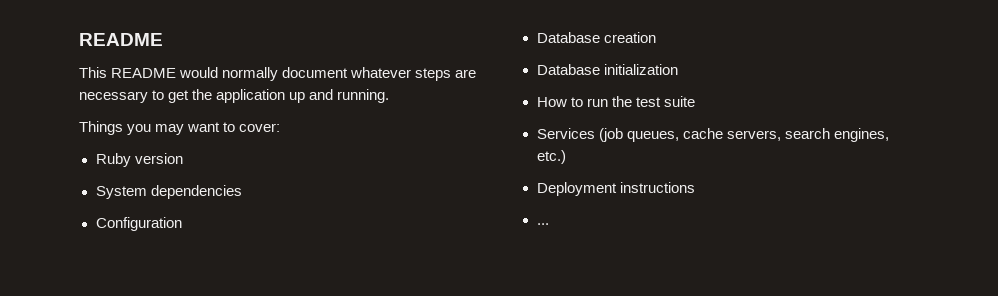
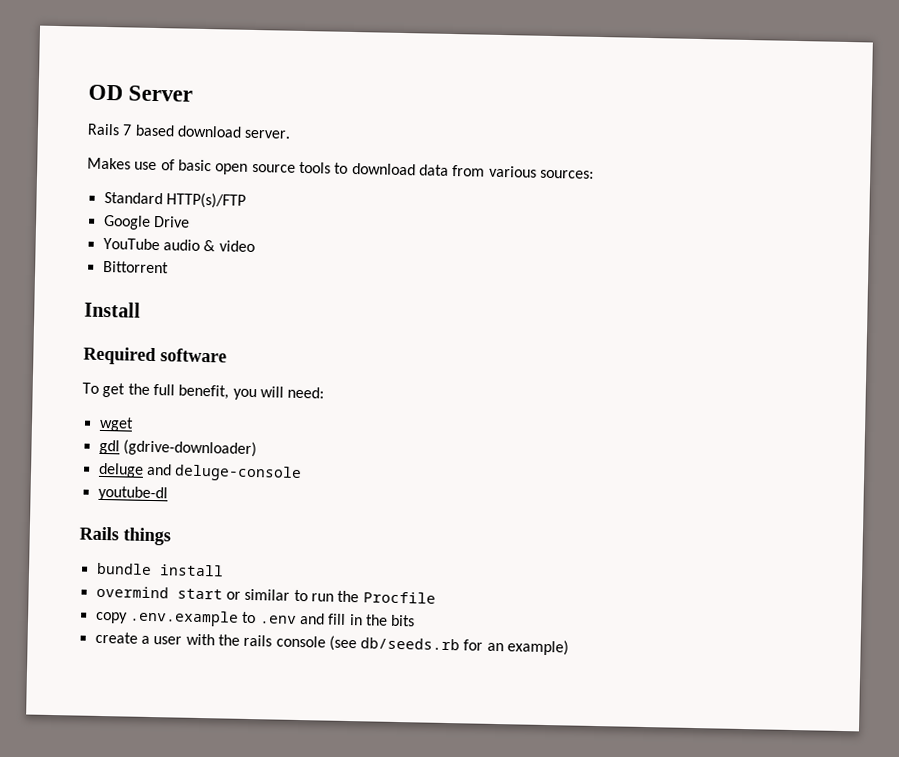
[79,33,163,46] [79,67,477,81] [79,89,390,103] [79,121,281,135] [95,153,183,167] [95,185,242,199] [95,217,182,231] [536,32,656,43] [536,64,678,75] [536,96,695,107] [536,128,889,142] [536,150,566,164] [536,182,695,196] [536,223,549,225] README // This README would normally document whatever steps are necessary to get the application up and running. // Things you may want to cover: // Ruby version // System dependencies // Configuration // Database creation // Database initialization // How to run the test suite // Services (job queues, cache servers, search engines, etc.) // Deployment instructions // ... -> [88,84,194,102] [87,123,291,139] [87,157,594,179] [103,191,246,209] [102,214,190,230] [102,237,255,253] [102,260,169,274] [84,301,141,318] [83,346,227,366] [82,382,325,401] [98,416,134,432] [98,439,257,458] [97,462,303,483] [97,485,168,502] [79,526,171,546] [95,562,224,577] [95,585,436,604] [94,609,416,627] [94,631,570,656] OD Server // Rails 7 based download server. // Makes use of basic open source tools to download data from various sources: // Standard HTTP(s)/FTP // Google Drive // YouTube audio & video // Bittorrent // Install // Required software // To get the full benefit, you will need: // wget // gdl (gdrive-downloader) // deluge and deluge-console // youtube-dl // Rails things // bundle install // overmind start or similar to run the Procfile // copy .env.example to .env and fill in the bits // create a user with the rails console (see db/seeds.rb for an example)

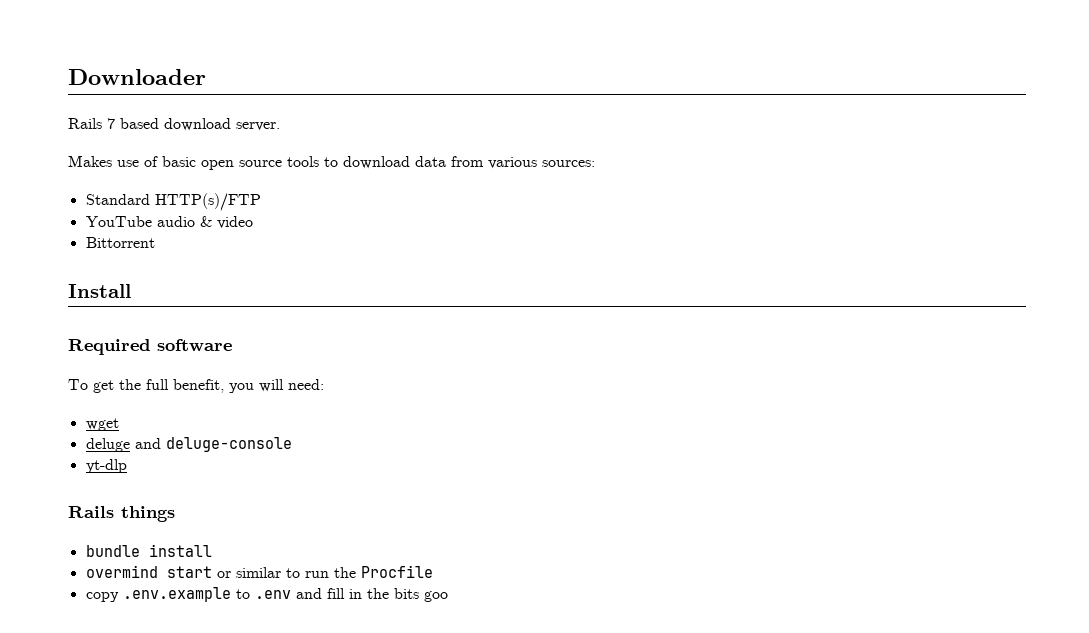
[88,84,194,102] OD Server -> [68,69,206,85] Downloader
[102,214,190,230] // Google Drive -> (261, 202) none
[98,439,257,458] // gdl (gdrive-downloader) -> (119, 424) none
[97,485,168,502] youtube-dl -> [85,459,127,473] yt-dlp
[94,631,570,656] // create a user with the rails console (see db/seeds.rb for an example) -> [423,591,448,602] goo

